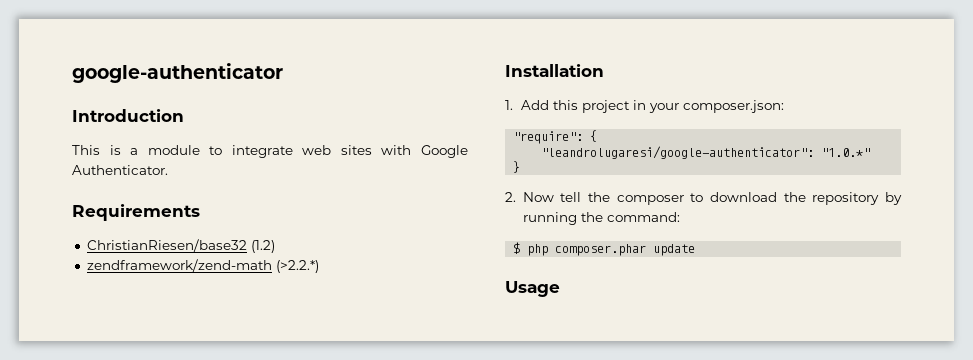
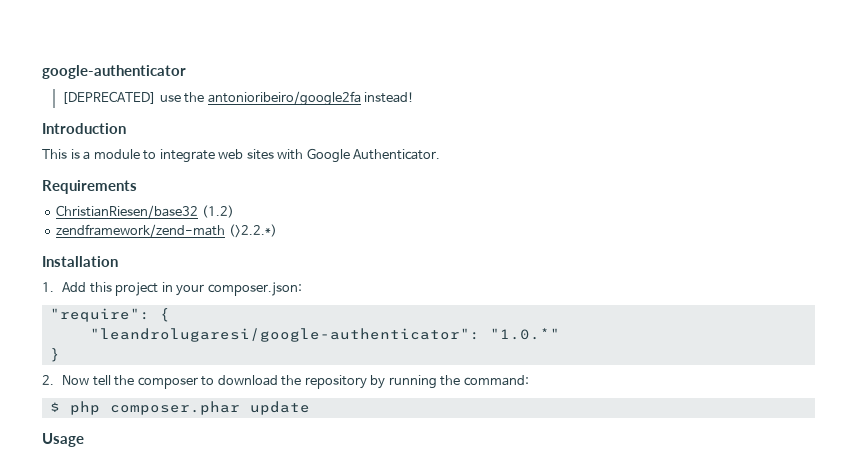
(283, 73) none -> [62,91,415,106] // [DEPRECATED] use the antonioribeiro/google2fa instead!

